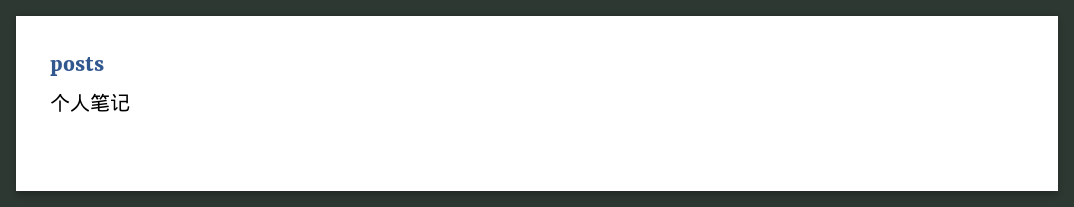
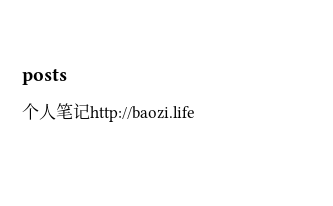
(130, 102) none -> [90,106,195,122] http://baozi.life

